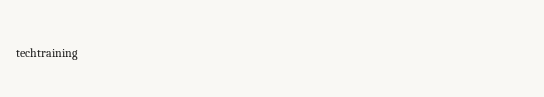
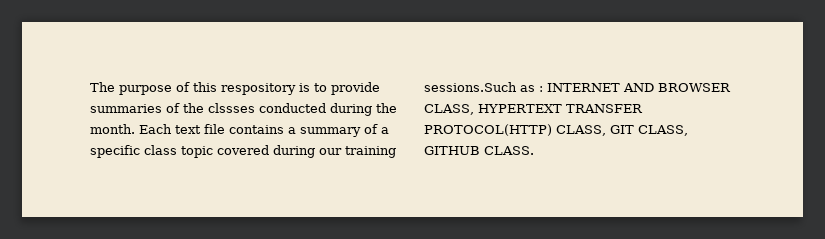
[16,48,78,60] techtraining -> [90,82,380,95] [90,103,397,116] [90,124,389,137] [90,145,396,158] [424,82,731,92] [424,104,643,115] [424,124,688,136] [424,146,534,155] The purpose of this respository is to provide summaries of the clssses conducted during the month. Each text file contains a summary of a specific class topic covered during our training sessions.Such as : INTERNET AND BROWSER CLASS, HYPERTEXT TRANSFER PROTOCOL(HTTP) CLASS, GIT CLASS, GITHUB CLASS.

